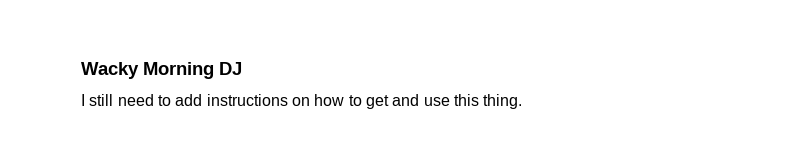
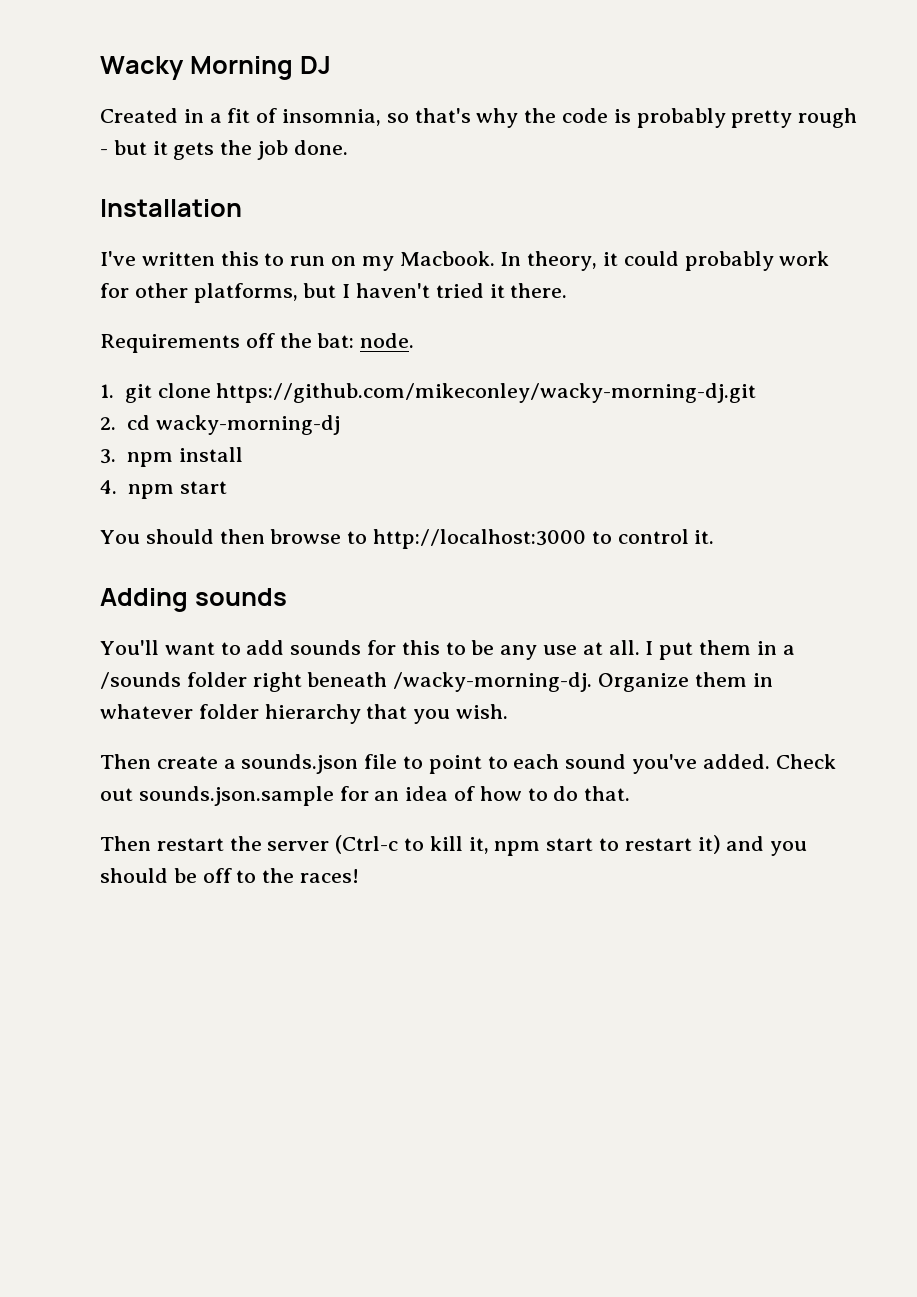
[81,94,523,109] I still need to add instructions on how to get and use this thing. -> [100,108,858,128] [100,140,348,160] [100,199,242,217] [100,251,830,271] [100,283,568,303] [100,333,415,353] [100,383,757,403] [100,415,340,435] [100,447,243,467] [100,480,227,499] [100,529,715,549] [100,588,287,612] [100,640,795,660] [100,672,773,692] [100,704,509,724] [100,754,836,774] [100,786,631,806] [100,835,808,856] [100,868,360,883] Created in a fit of insomnia, so that's why the code is probably pretty rough - but it gets the job done. // Installation // I've written this to run on my Macbook. In theory, it could probably work for other platforms, but I haven't tried it there. // Requirements off the bat: node. // 1. git clone https://github.com/mikeconley/wacky-morning-dj.git // 2. cd wacky-morning-dj // 3. npm install // 4. npm start // You should then browse to http://localhost:3000 to control it. // Adding sounds // You'll want to add sounds for this to be any use at all. I put them in a /sounds folder right beneath /wacky-morning-dj. Organize them in whatever folder hierarchy that you wish. // Then create a sounds.json file to point to each sound you've added. Check out sounds.json.sample for an idea of how to do that. // Then restart the server (Ctrl-c to kill it, npm start to restart it) and you should be off to the races!

